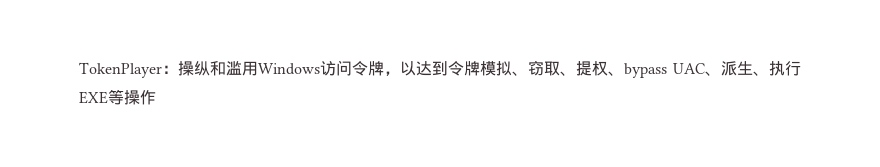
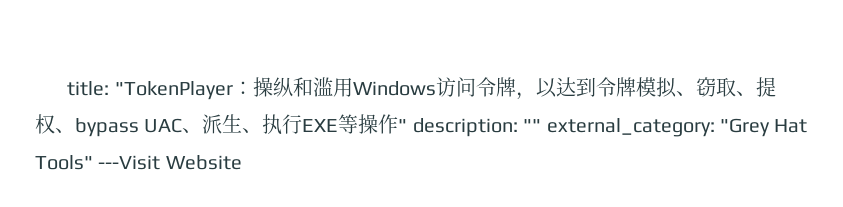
[79,62,162,78] TokenPlayer -> [67,81,233,100] title: "TokenPlayer
(156, 97) none -> [398,118,808,137] [35,155,242,170] " description: "" external_category: "Grey Hat Tools" ---Visit Website

